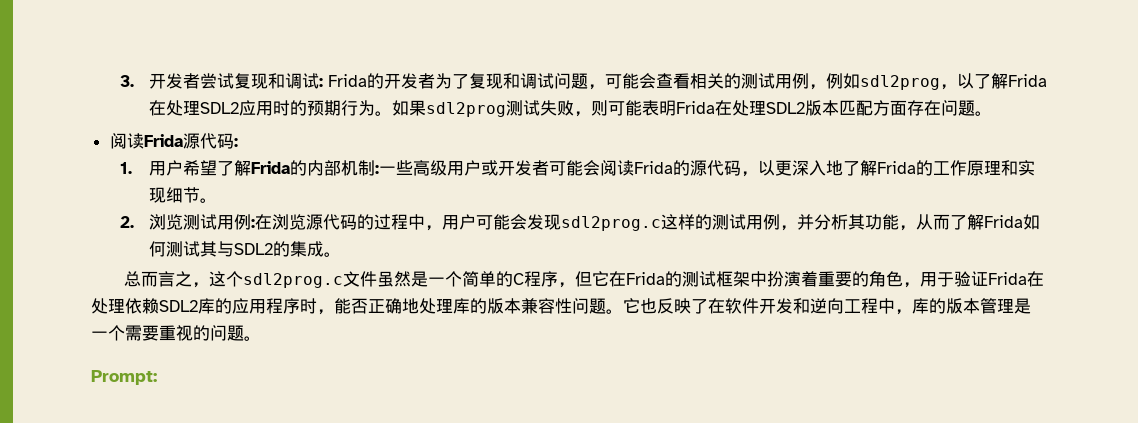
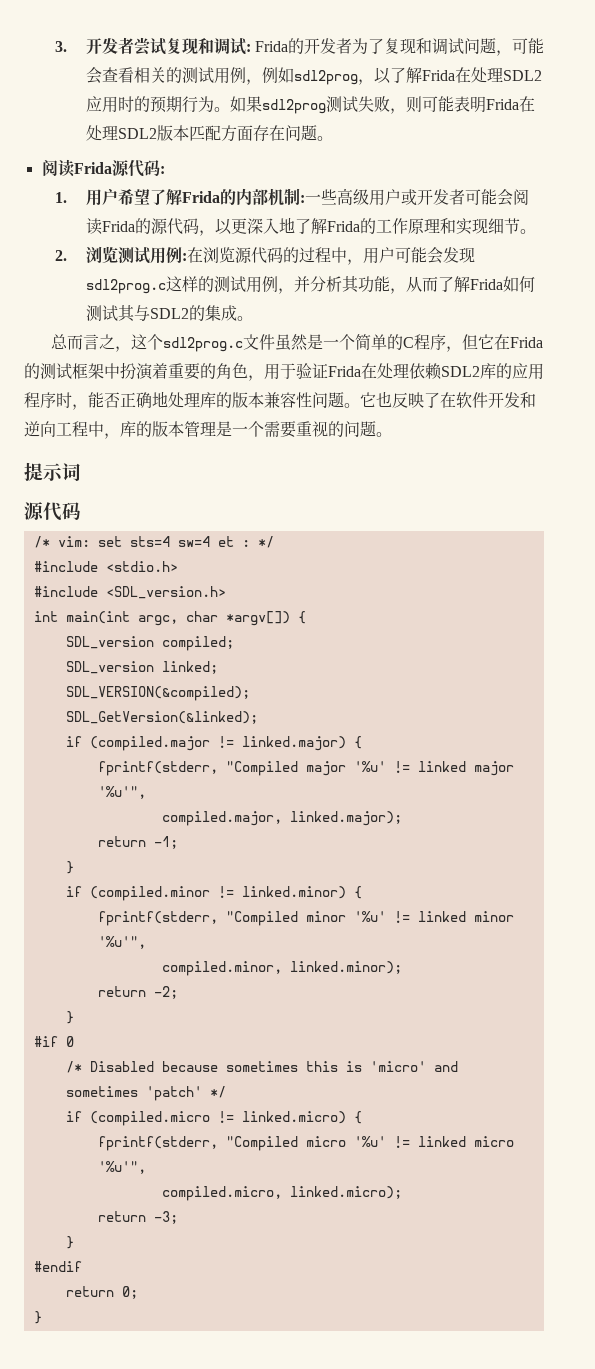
[91,370,157,385] Prompt: -> [24,462,81,481] [24,502,81,521] [33,536,274,548] [33,561,178,572] [33,586,226,599] [33,611,306,626] [65,636,234,651] [65,661,218,674] [65,686,250,701] [65,711,258,724] [65,736,362,751] [97,761,514,776] [97,786,146,799] [161,811,402,826] [97,836,178,849] [65,861,74,874] [65,886,362,901] [97,911,514,926] [97,936,146,949] [161,961,402,976] [97,986,178,999] [65,1011,74,1024] [33,1036,74,1047] [65,1061,458,1073] [65,1086,226,1101] [65,1111,362,1126] [97,1136,514,1151] [97,1161,146,1174] [161,1186,402,1201] [97,1211,178,1224] [65,1236,74,1249] [33,1261,82,1272] [65,1286,138,1299] [33,1311,42,1324] 提示词 // 源代码 // /* vim: set sts=4 sw=4 et : */ // #include <stdio.h> // #include <SDL_version.h> // int main(int argc, char *argv[]) { // SDL_version compiled; // SDL_version linked; // SDL_VERSION(&compiled); // SDL_GetVersion(&linked); // if (compiled.major != linked.major) { // fprintf(stderr, "Compiled major '%u' != linked major '%u'", // compiled.major, linked.major); // return -1; // } // if (compiled.minor != linked.minor) { // fprintf(stderr, "Compiled minor '%u' != linked minor '%u'", // compiled.minor, linked.minor); // return -2; // } // #if 0 // /* Disabled because sometimes this is 'micro' and sometimes 'patch' */ // if (compiled.micro != linked.micro) { // fprintf(stderr, "Compiled micro '%u' != linked micro '%u'", // compiled.micro, linked.micro); // return -3; // } // #endif // return 0; // }

